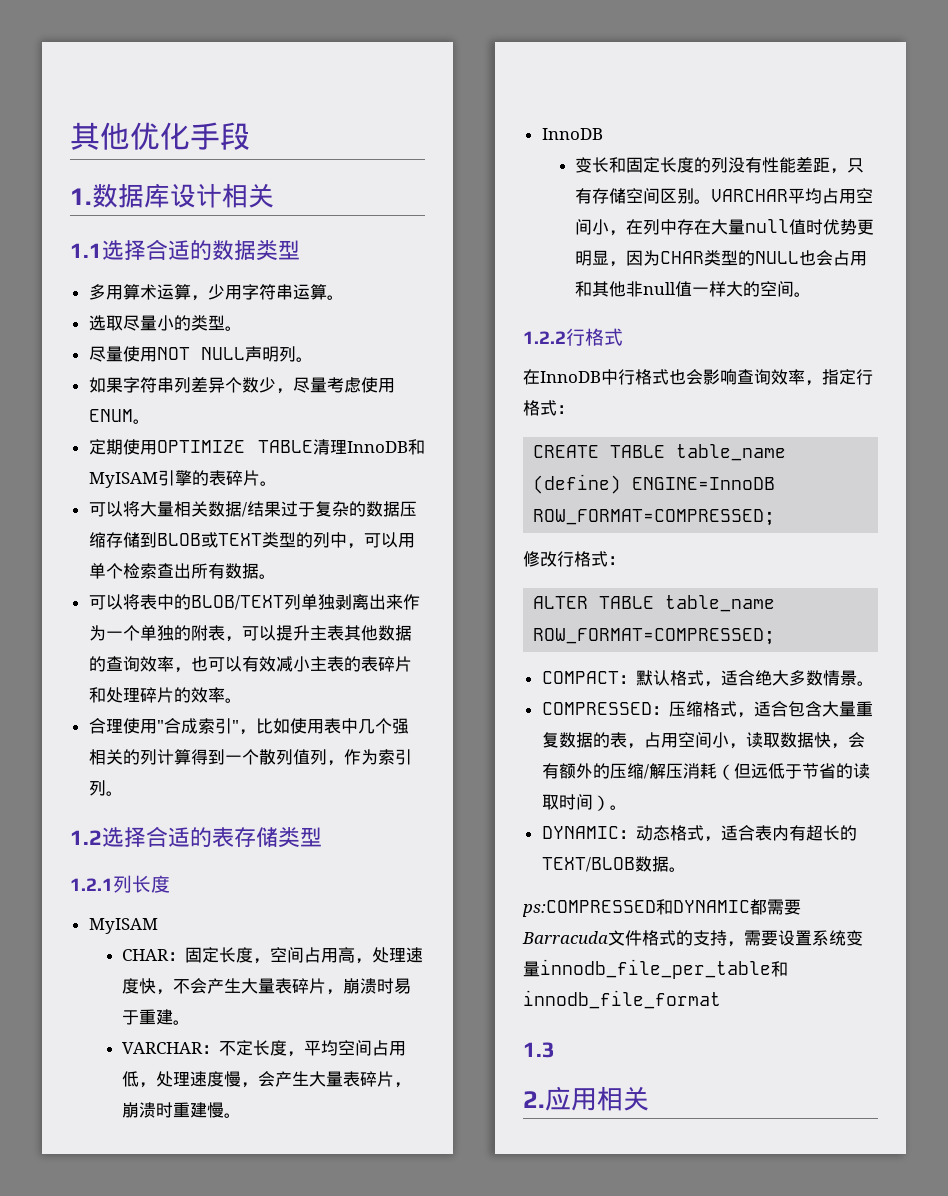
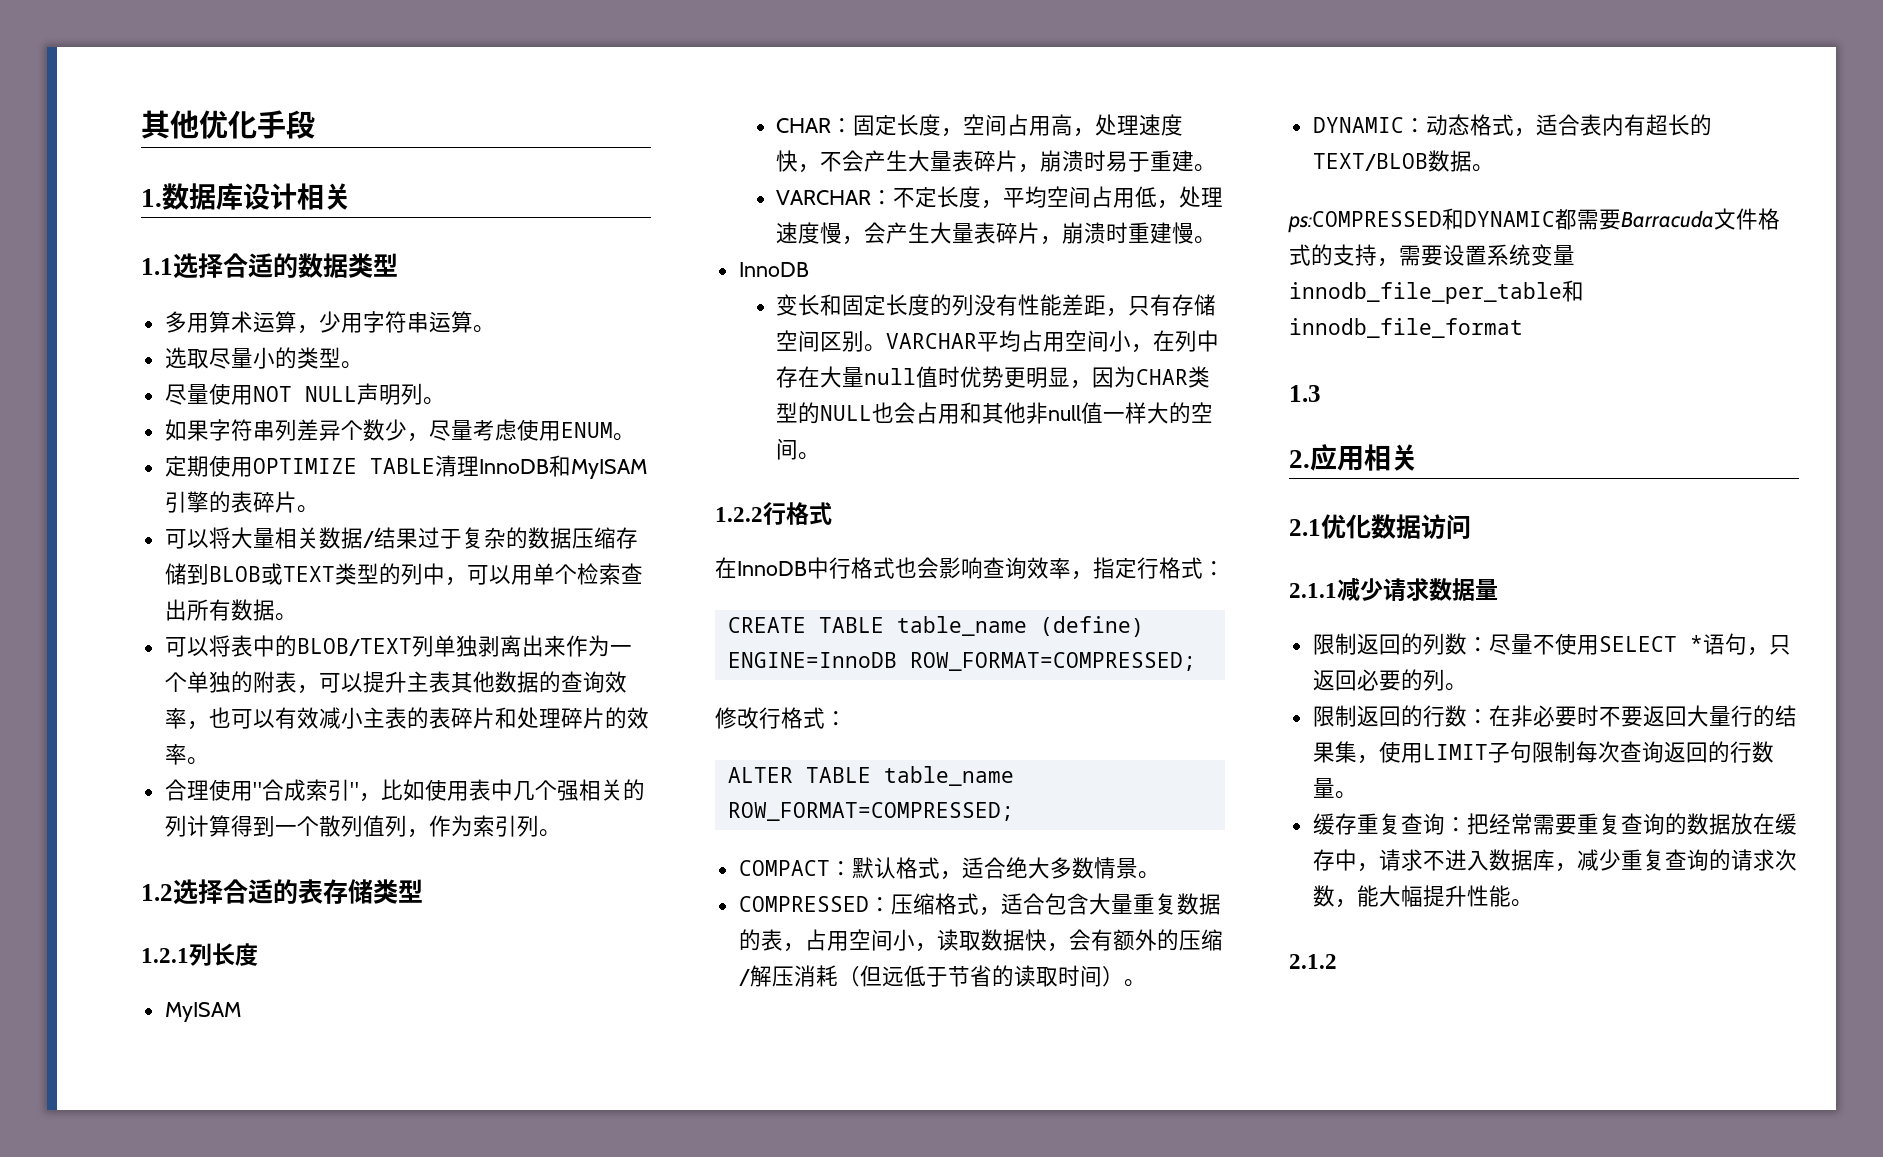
(649, 1098) none -> [1289,514,1471,539] [1289,578,1498,602] [1312,633,1791,656] [1312,669,1467,691] [1312,705,1797,727] [1312,741,1774,764] [1312,778,1357,799] [1312,813,1797,835] [1312,849,1797,872] [1312,885,1533,908] [1289,954,1337,969] // 2.1优化数据访问 // 2.1.1减少请求数据量 // 限制返回的列数：尽量不使用SELECT *语句，只返回必要的列。 // 限制返回的行数：在非必要时不要返回大量行的结果集，使用LIMIT子句限制每次查询返回的行数量。 // 缓存重复查询：把经常需要重复查询的数据放在缓存中，请求不进入数据库，减少重复查询的请求次数，能大幅提升性能。 // 2.1.2

